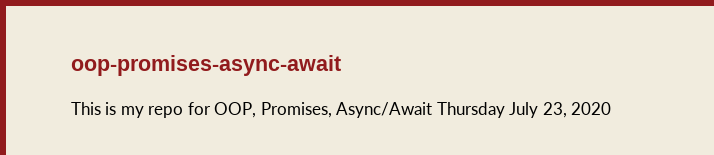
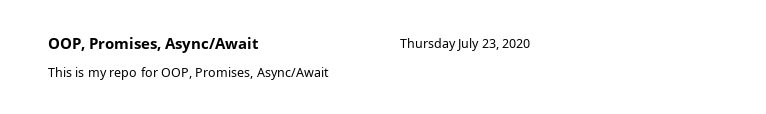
[71,55,341,76] oop-promises-async-await -> [48,37,259,53] OOP, Promises, Async/Await

